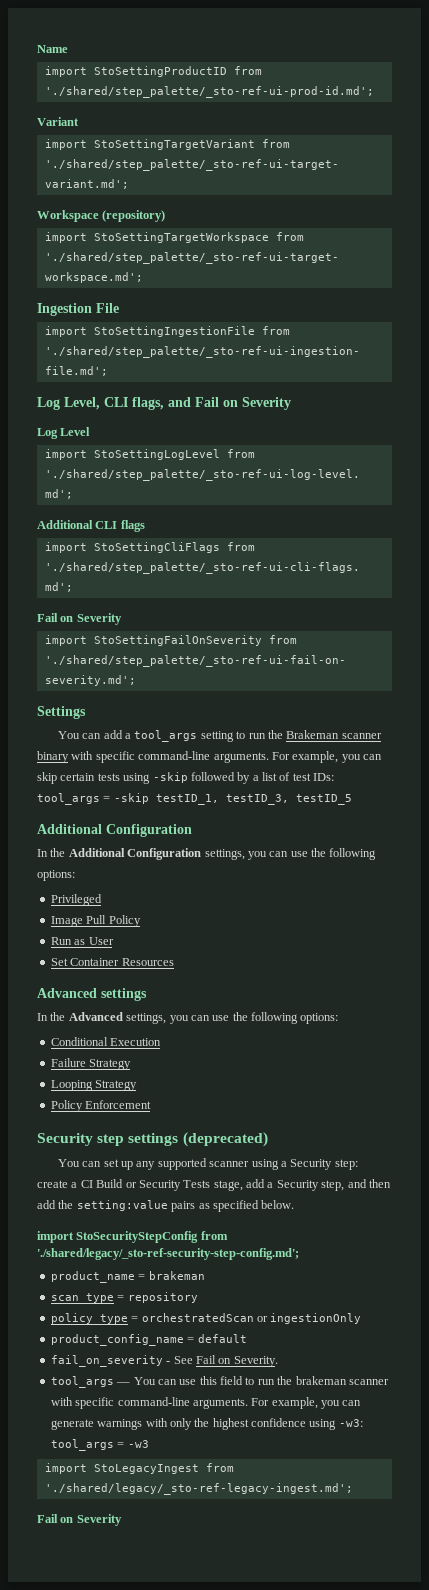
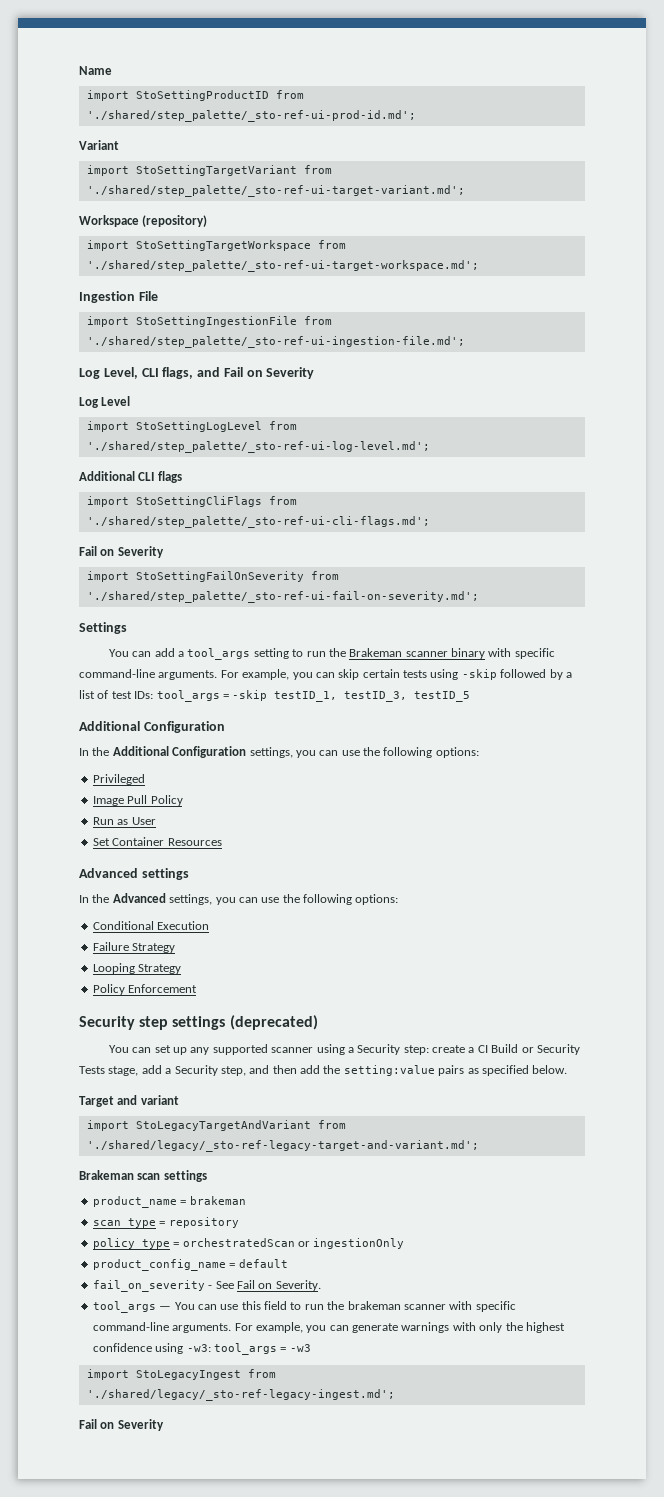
[37,1231,228,1243] [37,1248,299,1260] import StoSecurityStepConfig from './shared/legacy/_sto-ref-security-step-config.md'; -> [79,1095,179,1107] [86,1120,346,1131] [86,1140,479,1152] [79,1170,207,1182] Target and variant // import StoLegacyTargetAndVariant from './shared/legacy/_sto-ref-legacy-target-and-variant.md'; // Brakeman scan settings

